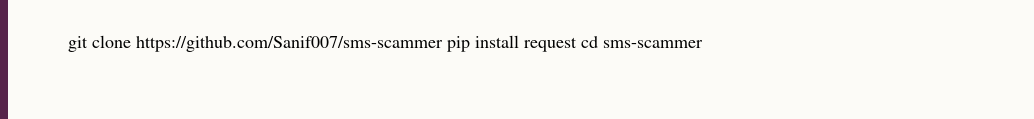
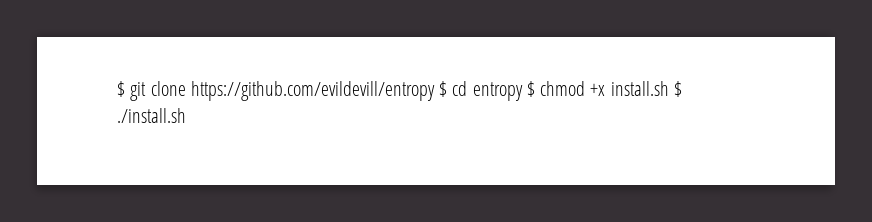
(68, 44) none -> [117,81,125,97] $
[136,35,703,52] https://github.com/Sanif007/sms-scammer pip install request cd sms-scammer -> [190,81,682,101] [117,108,186,123] https://github.com/evildevill/entropy $ cd entropy $ chmod +x install.sh $ ./install.sh

